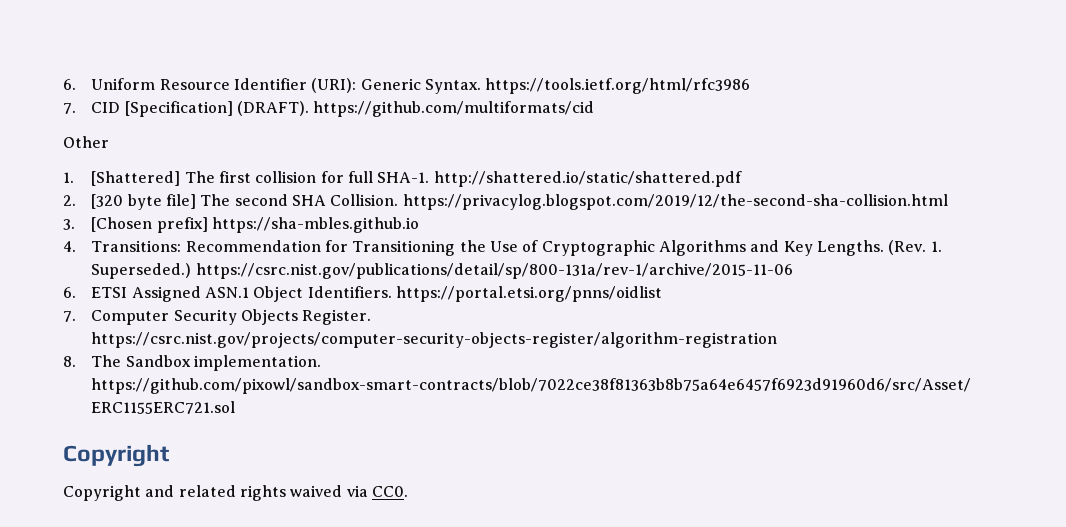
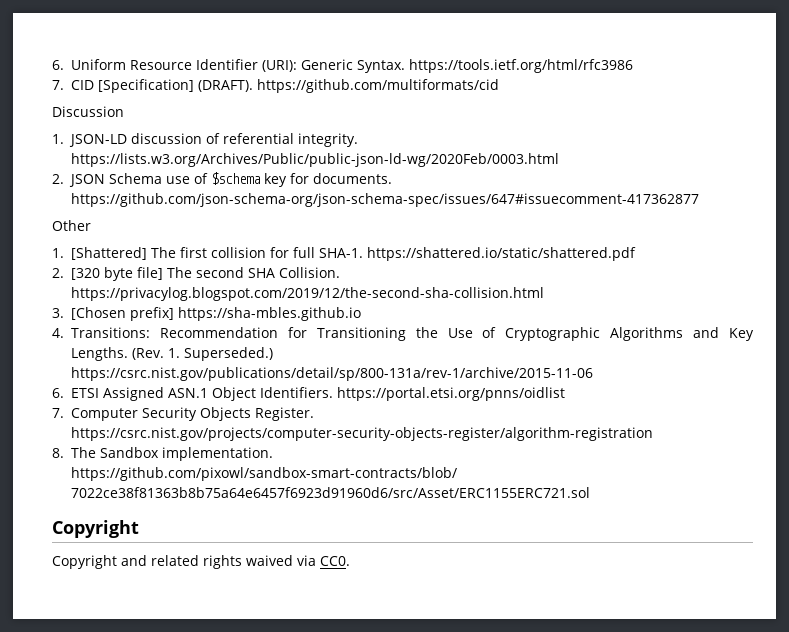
(595, 109) none -> [52,106,124,117] [52,133,358,147] [71,153,559,167] [52,172,392,187] [71,193,699,207] // Discussion // 1. JSON-LD discussion of referential integrity. https://lists.w3.org/Archives/Public/public-json-ld-wg/2020Feb/0003.html // 2. JSON Schema use of $schema key for documents. https://github.com/json-schema-org/json-schema-spec/issues/647#issuecomment-417362877
[433,171,742,187] http://shattered.io/static/shattered.pdf -> [367,247,636,261] https://shattered.io/static/shattered.pdf

